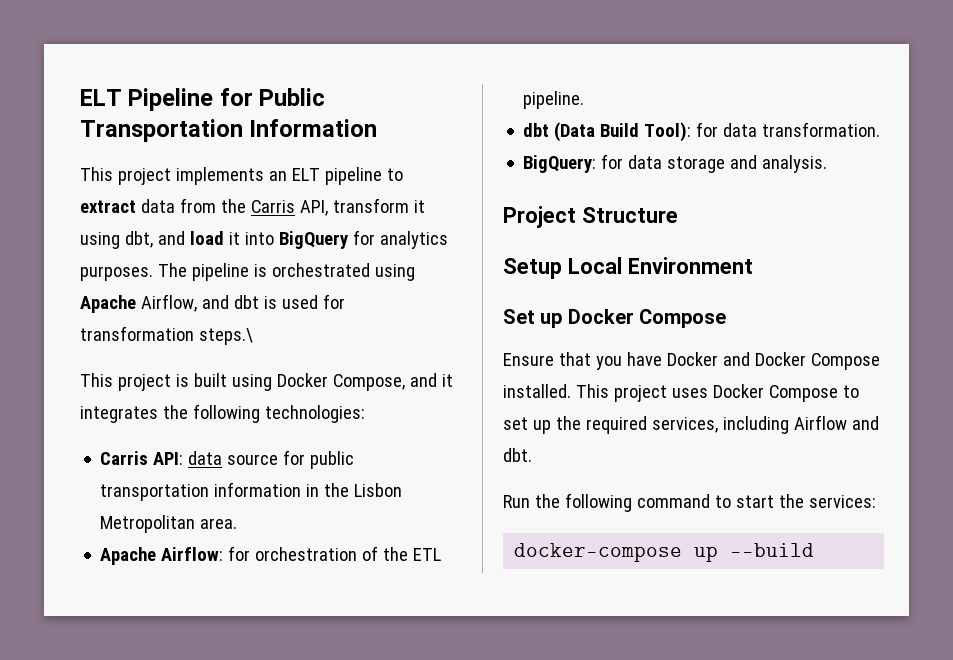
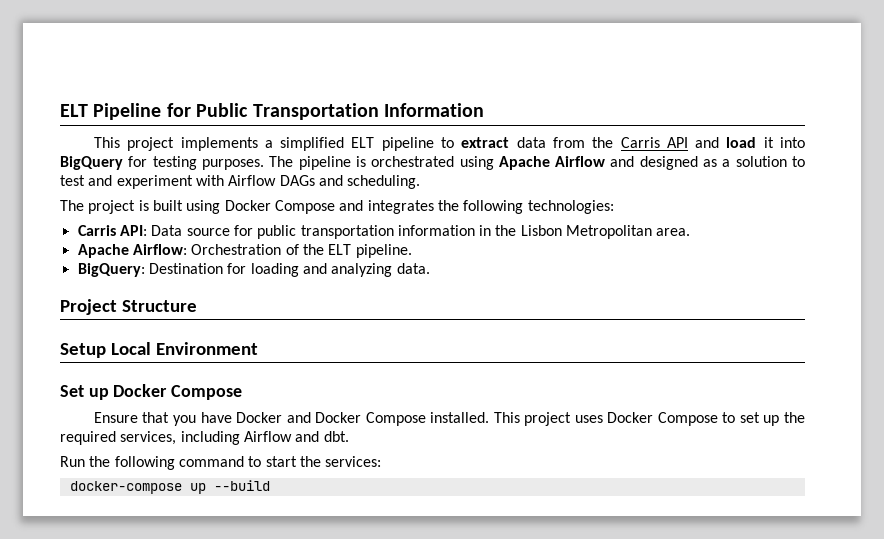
[268,171,287,181] an -> [264,137,345,151] a simplified
[299,198,425,216] [80,231,153,249] API, transform it using dbt, -> [666,137,688,148] API
[379,231,448,249] analytics -> [152,156,197,170] testing
[140,294,345,312] [80,326,253,345] [80,373,113,387] Airflow, and dbt is used for transformation steps.\ // This -> [555,156,805,170] [60,175,421,189] [60,200,84,211] Airflow and designed as a solution to test and experiment with Airflow DAGs and scheduling. // The
[332,373,453,391] Compose, and it -> [274,200,364,214] Compose and
[188,451,223,465] data -> [151,225,183,236] Data
[228,546,358,561] for orchestration -> [191,244,282,255] Orchestration
[413,548,442,561] ETL -> [328,244,352,255] ELT
[523,122,881,142] [523,154,828,173] dbt (Data Build Tool): for data transformation. // BigQuery: for data storage and analysis. -> [77,263,430,277] BigQuery: Destination for loading and analyzing data.

